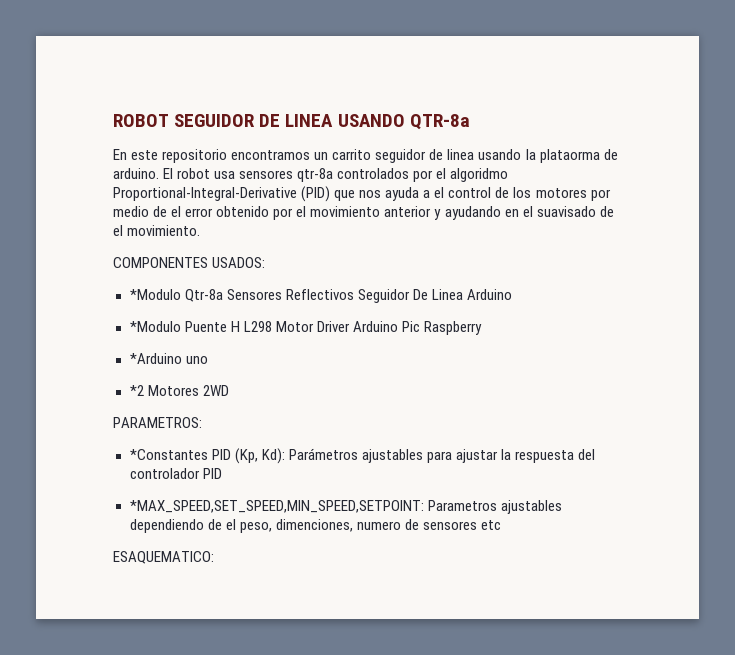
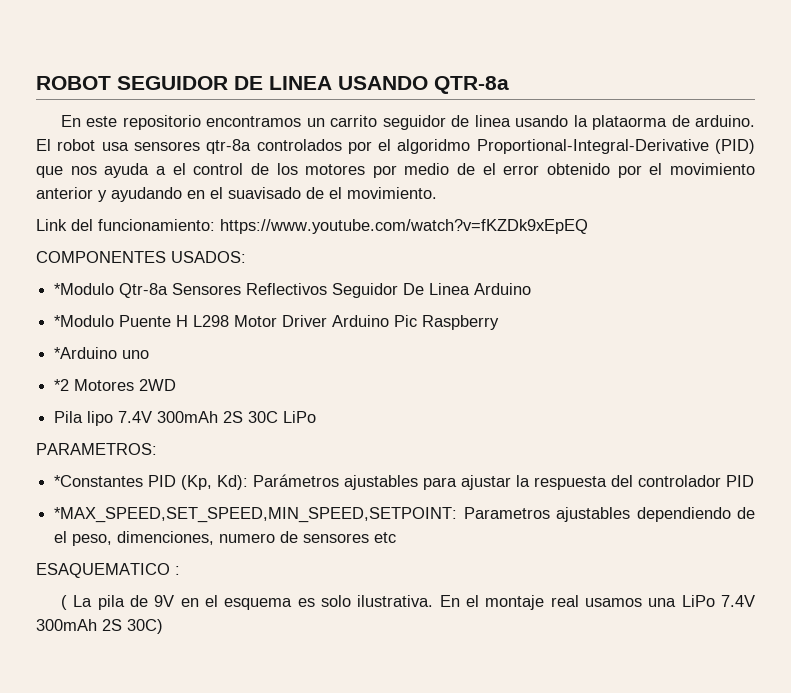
(201, 230) none -> [36,219,588,234] // Link del funcionamiento: https://www.youtube.com/watch?v=fKZDk9xEpEQ
(229, 390) none -> [54,411,317,426] // Pila lipo 7.4V 300mAh 2S 30C LiPo
[113,551,214,564] ESAQUEMATICO: -> [36,563,180,578] [60,595,755,610] [36,619,163,634] ESAQUEMATICO : // ( La pila de 9V en el esquema es solo ilustrativa. En el montaje real usamos una LiPo 7.4V 300mAh 2S 30C)

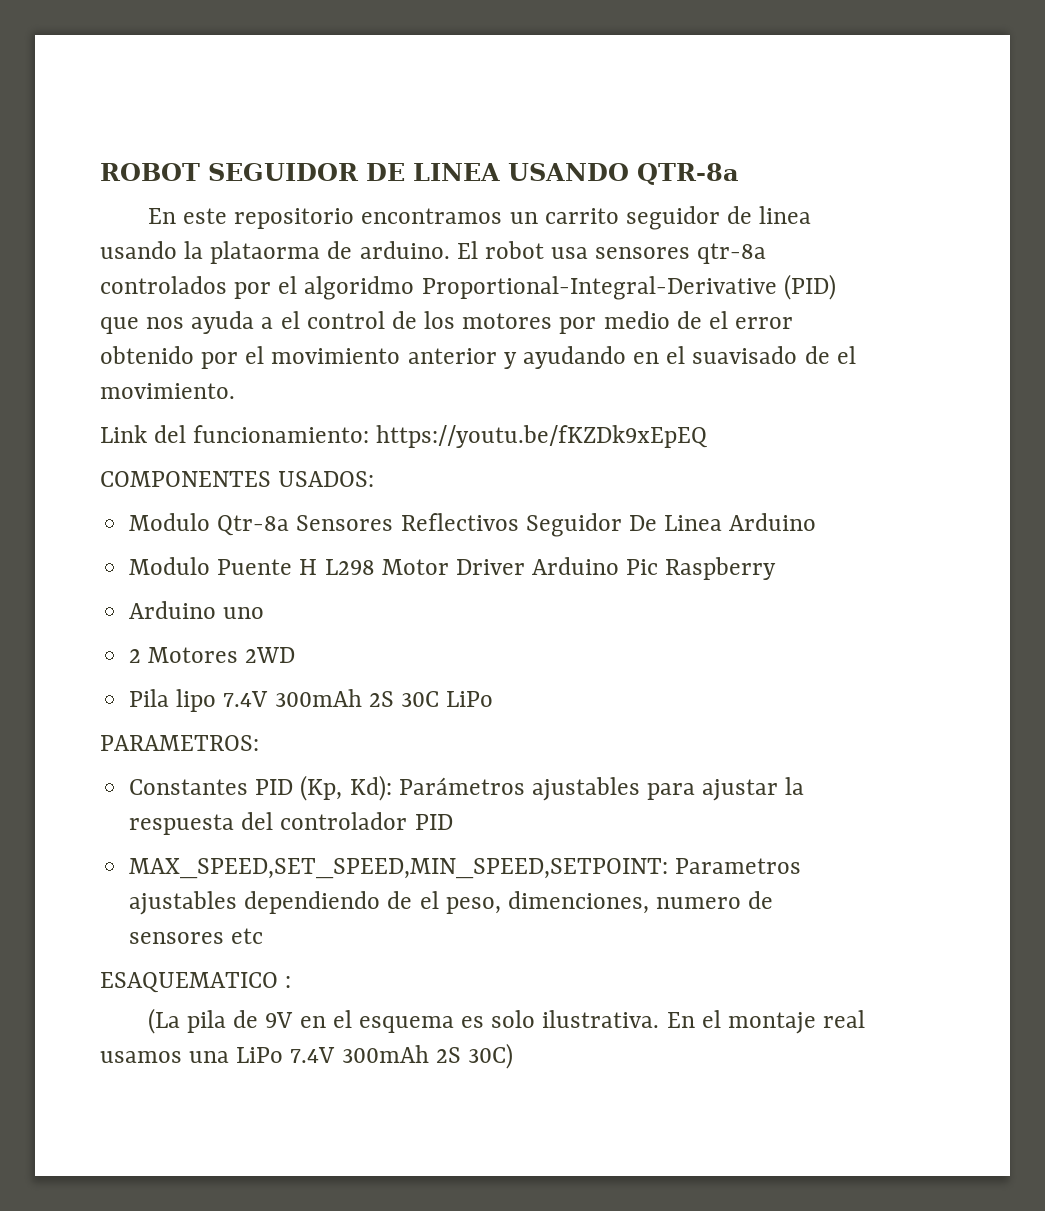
[220,219,588,234] https://www.youtube.com/watch?v=fKZDk9xEpEQ -> [376,425,709,448] https://youtu.be/fKZDk9xEpEQ
[54,283,115,295] *Modulo -> [129,513,211,531] Modulo
[54,315,115,327] *Modulo -> [129,557,211,575] Modulo
[54,347,118,359] *Arduino -> [129,601,217,619] Arduino
[54,379,70,391] *2 -> [129,649,142,663] 2
[54,475,144,487] *Constantes -> [129,779,249,795] Constantes
[54,507,458,523] *MAX_SPEED,SET_SPEED,MIN_SPEED,SETPOINT: -> [129,858,669,879] MAX_SPEED,SET_SPEED,MIN_SPEED,SETPOINT:
[60,595,93,610] ( La -> [148,1008,181,1034] (La

